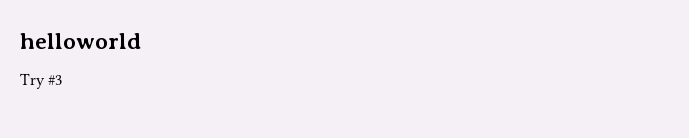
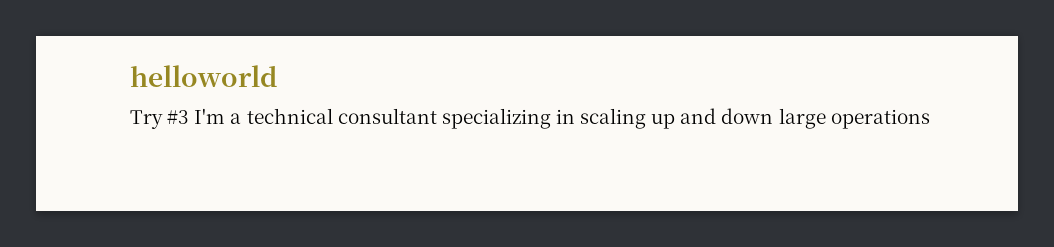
(63, 80) none -> [194,108,930,129] I'm a technical consultant specializing in scaling up and down large operations

